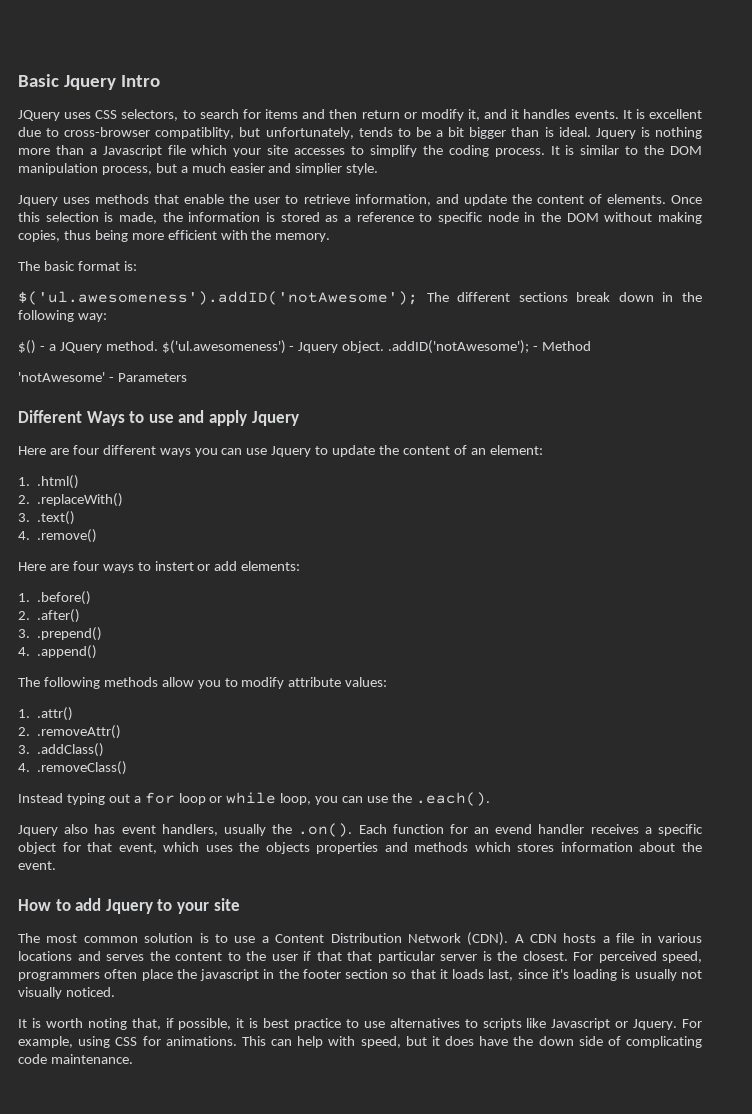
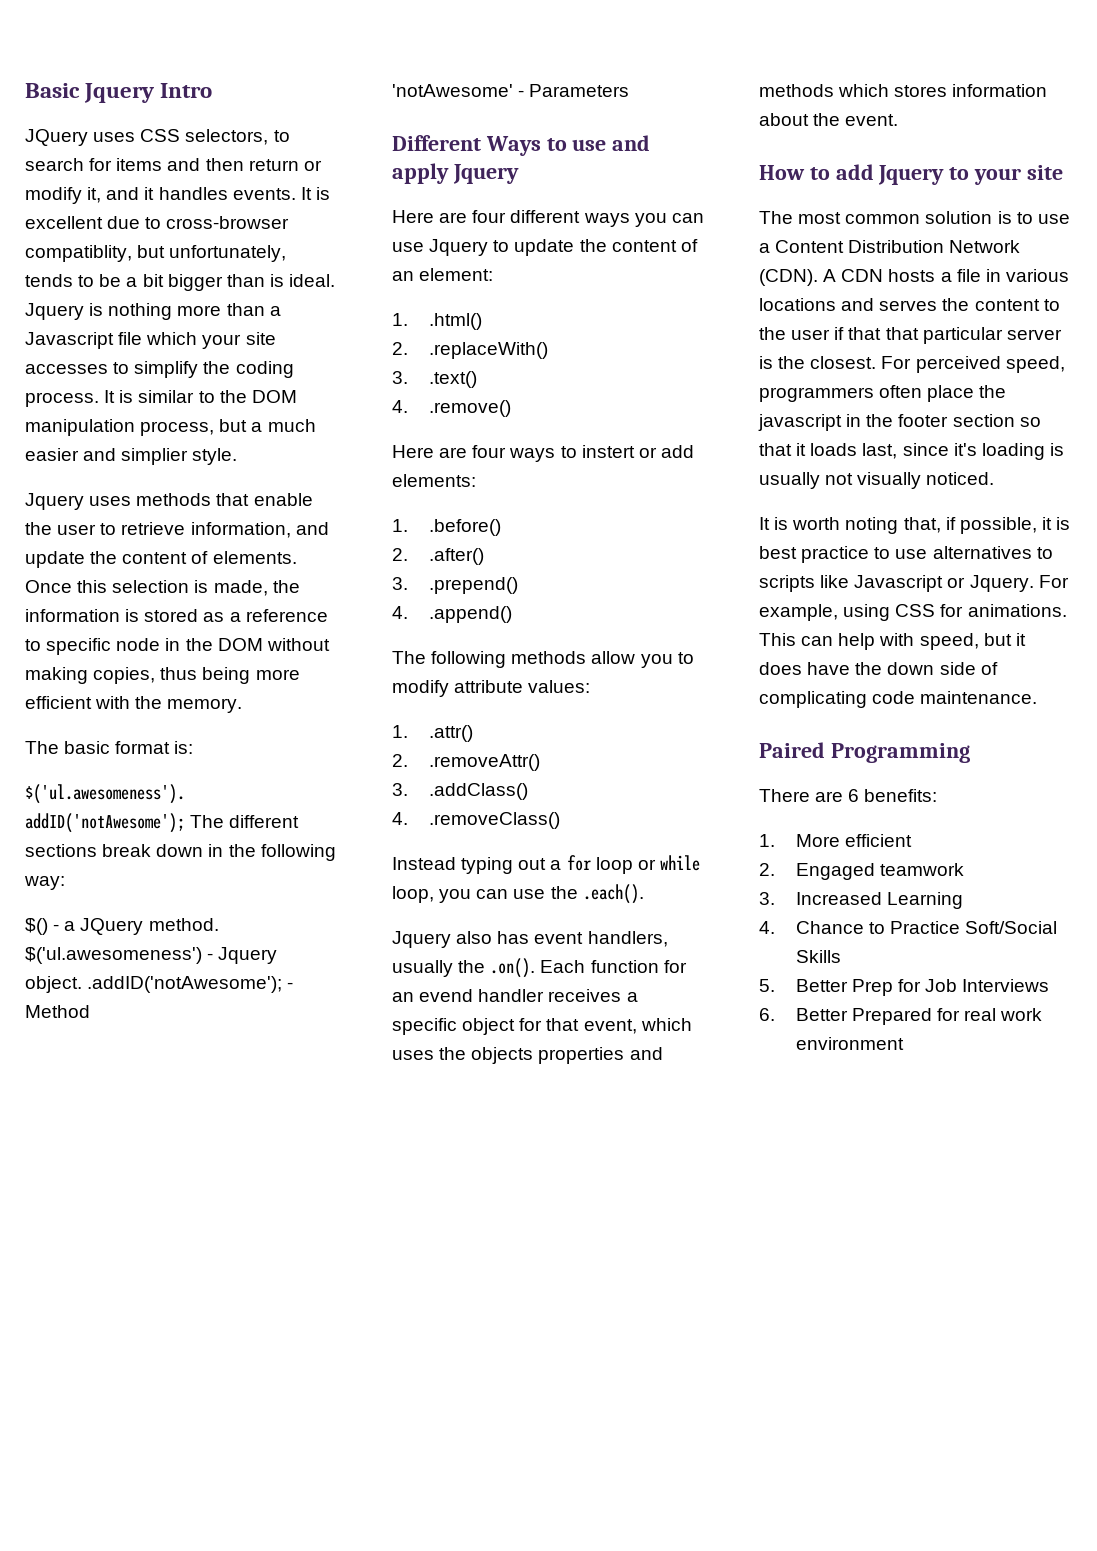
(133, 1059) none -> [759,742,970,763] [759,789,938,802] [759,834,913,847] [759,863,965,880] [759,892,964,909] [759,921,1058,934] [795,950,841,963] [759,979,1050,996] [759,1008,1043,1025] [795,1037,904,1050] // Paired Programming // There are 6 benefits: // 1. More efficient // 2. Engaged teamwork // 3. Increased Learning // 4. Chance to Practice Soft/Social Skills // 5. Better Prep for Job Interviews // 6. Better Prepared for real work environment

